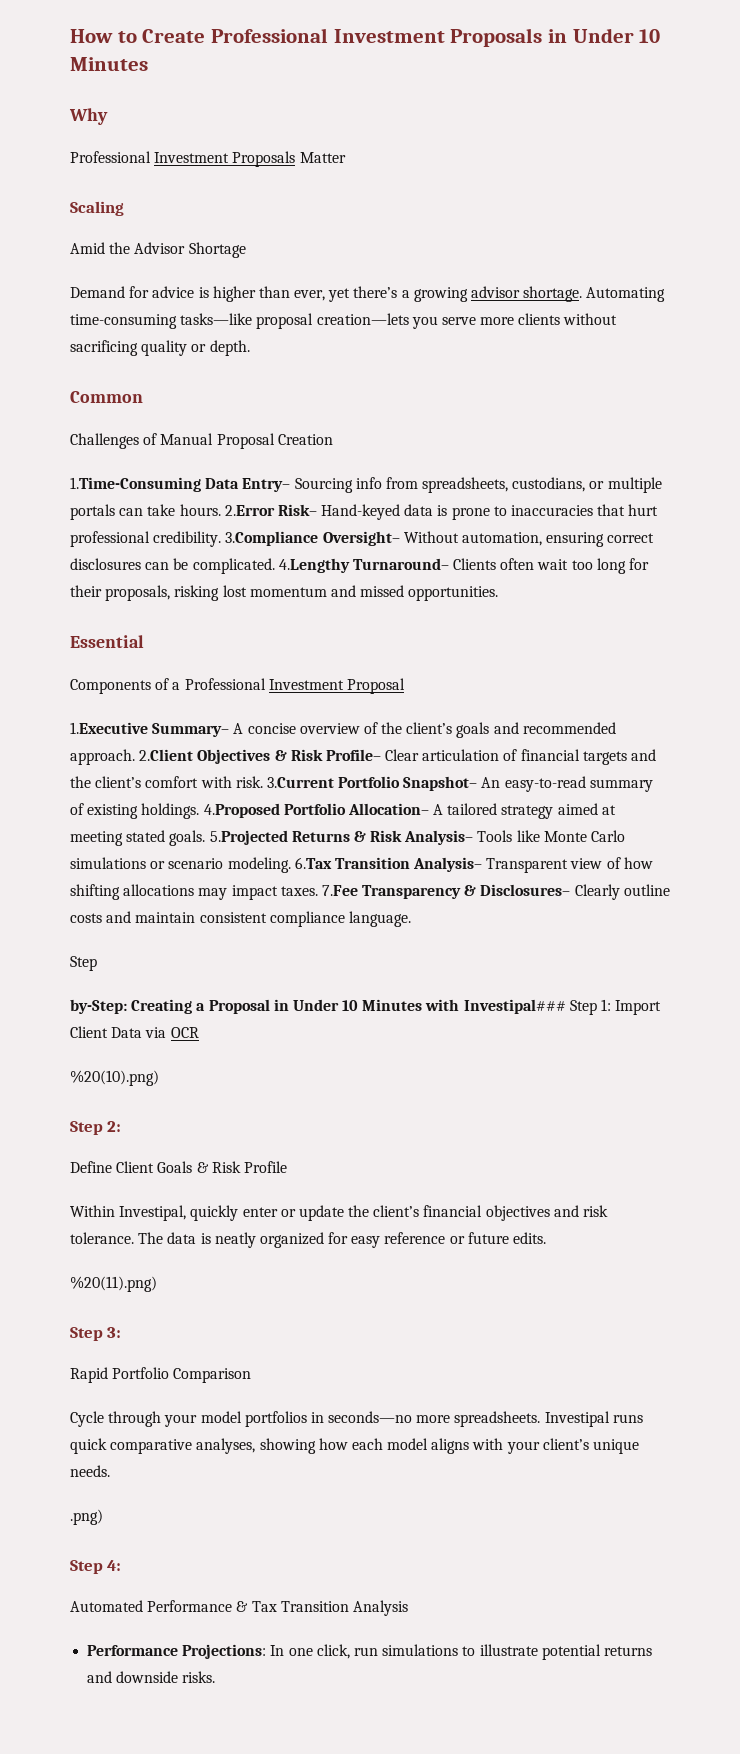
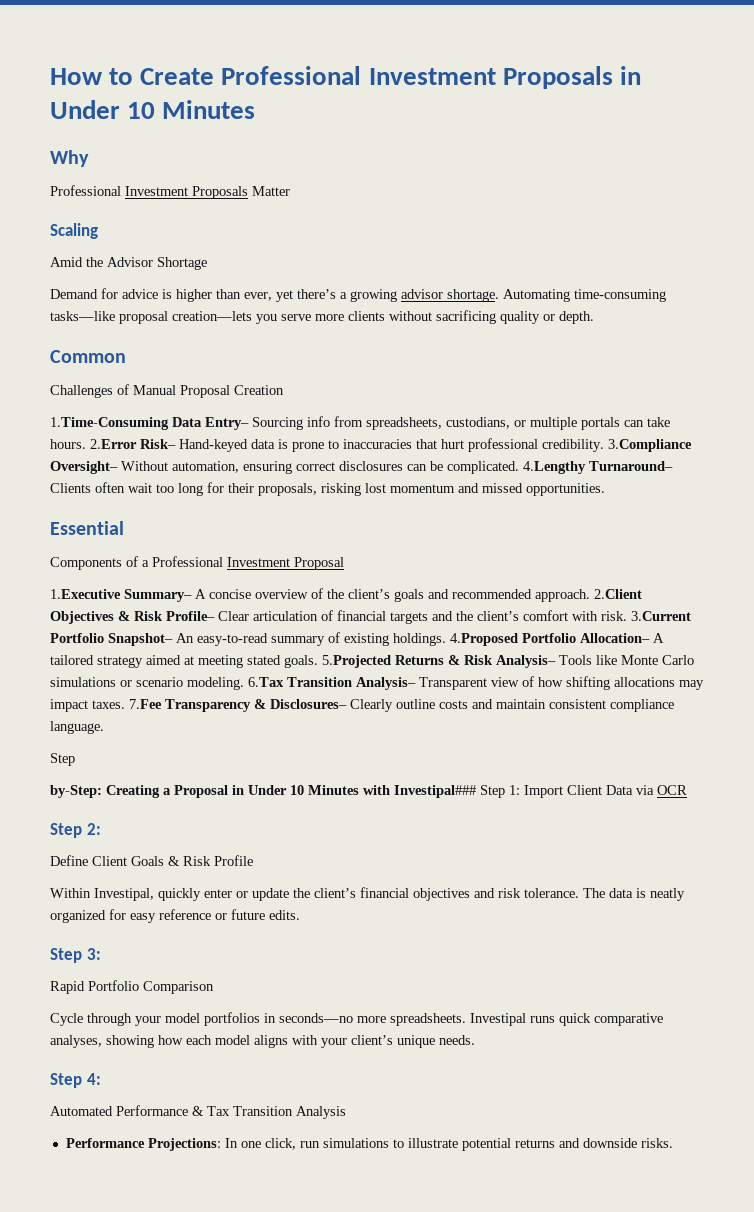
[70,1070,159,1086] // %20(10).png) -> (687, 790) none
[70,1276,157,1292] // %20(11).png) -> (300, 915) none
[70,1509,103,1525] // .png) -> (475, 1040) none

